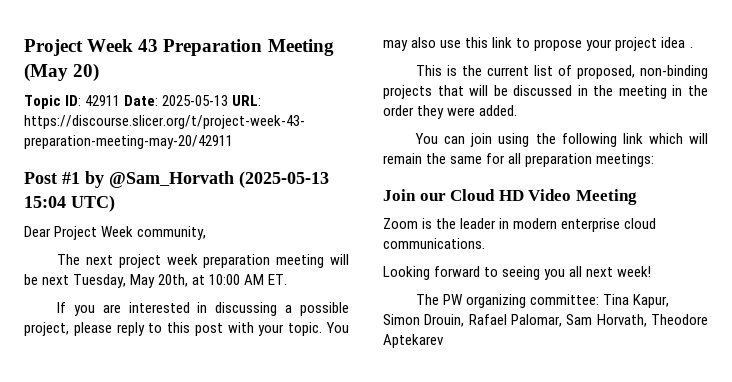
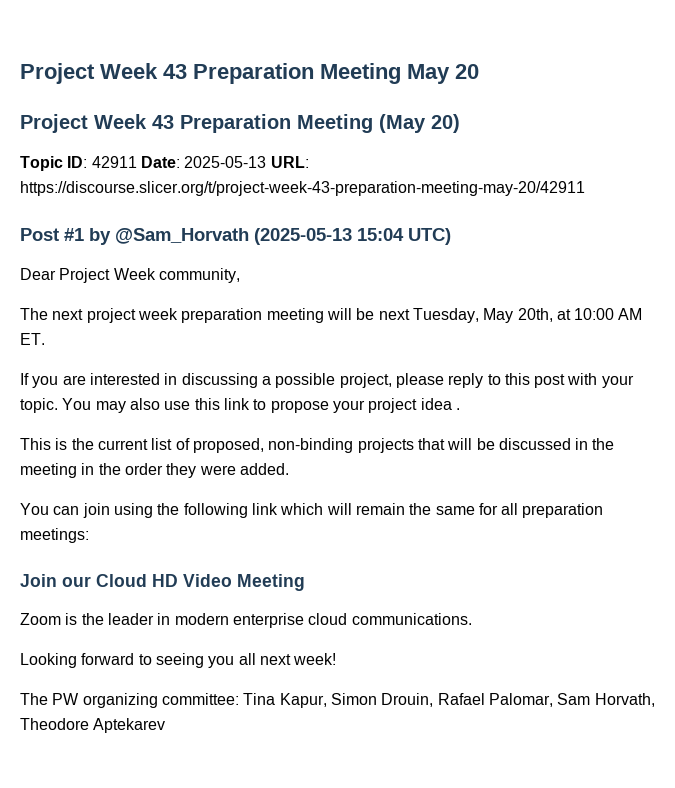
[24,39,334,56] Project Week 43 Preparation Meeting -> [20,63,479,84] [20,114,373,133] Project Week 43 Preparation Meeting May 20 // Project Week 43 Preparation Meeting

